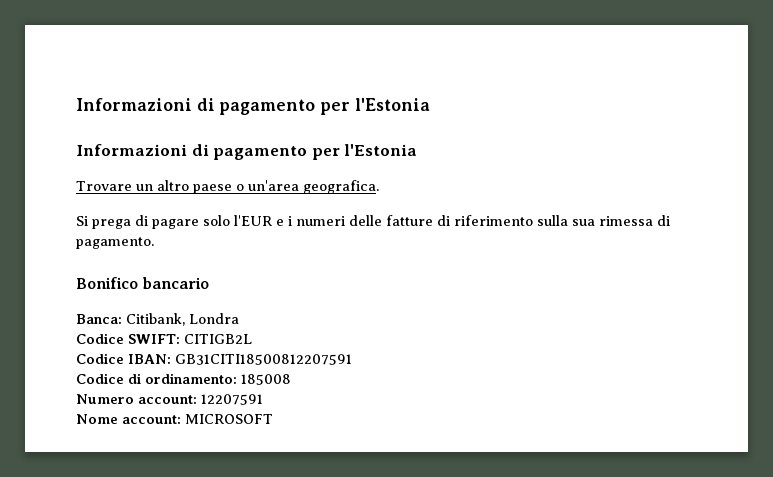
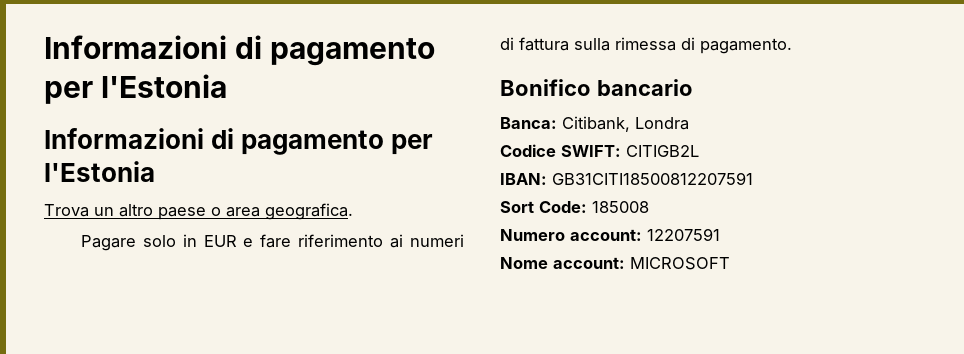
[76,181,132,191] Trovare -> [44,204,89,217] Trova
[248,180,299,191] un'area -> [226,207,260,217] area
[76,215,595,229] Si prega di pagare solo l'EUR e i numeri delle fatture di riferimento sulla sua -> [80,234,465,251] [500,37,610,51] Pagare solo in EUR e fare riferimento ai numeri di fattura sulla
[76,353,124,364] Codice -> (699, 151) none
[76,373,237,384] Codice di ordinamento: -> [500,201,587,213] Sort Code:

